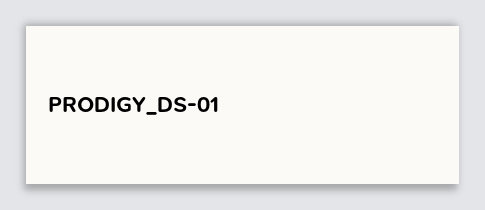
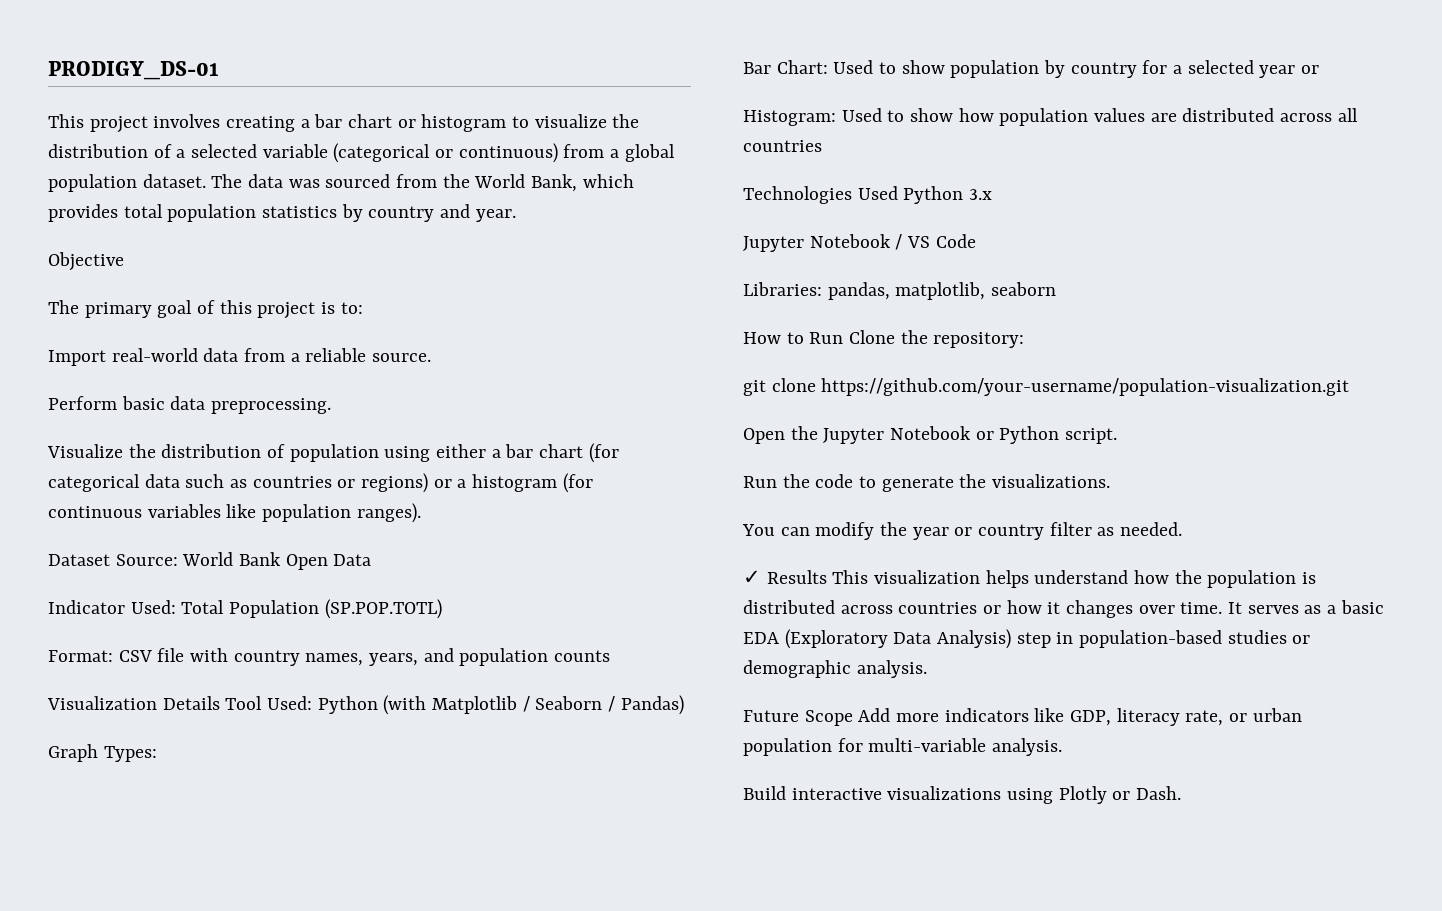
(219, 106) none -> [48,114,640,133] [48,143,675,163] [48,174,634,192] [48,204,516,222] [48,252,124,271] [48,300,363,319] [48,348,432,366] [48,396,332,414] [47,443,619,463] [48,473,593,493] [48,503,421,523] [48,552,372,570] [48,599,442,619] [48,648,611,666] [47,695,684,715] [48,744,157,762] [743,60,1320,78] [743,108,1358,126] [743,140,822,152] [743,186,993,204] [743,234,976,252] [743,282,1057,300] [743,330,1025,348] [743,378,1350,396] [743,426,1118,444] [743,474,1111,492] [742,522,1183,540] [743,570,1317,588] [743,600,1384,618] [743,629,1311,649] [743,660,927,678] [743,708,1302,726] [743,738,1063,756] [743,786,1182,804] // This project involves creating a bar chart or histogram to visualize the distribution of a selected variable (categorical or continuous) from a global population dataset. The data was sourced from the World Bank, which provides total population statistics by country and year. // Objective // The primary goal of this project is to: // Import real-world data from a reliable source. // Perform basic data preprocessing. // Visualize the distribution of population using either a bar chart (for categorical data such as countries or regions) or a histogram (for continuous variables like population ranges). // Dataset Source: World Bank Open Data // Indicator Used: Total Population (SP.POP.TOTL) // Format: CSV file with country names, years, and population counts // Visualization Details Tool Used: Python (with Matplotlib / Seaborn / Pandas) // Graph Types: // Bar Chart: Used to show population by country for a selected year or // Histogram: Used to show how population values are distributed across all countries // Technologies Used Python 3.x // Jupyter Notebook / VS Code // Libraries: pandas, matplotlib, seaborn // How to Run Clone the repository: // git clone https://github.com/your-username/population-visualization.git // Open the Jupyter Notebook or Python script. // Run the code to generate the visualizations. // You can modify the year or country filter as needed. // ✓ Results This visualization helps understand how the population is distributed across countries or how it changes over time. It serves as a basic EDA (Exploratory Data Analysis) step in population-based studies or demographic analysis. // Future Scope Add more indicators like GDP, literacy rate, or urban population for multi-variable analysis. // Build interactive visualizations using Plotly or Dash.

